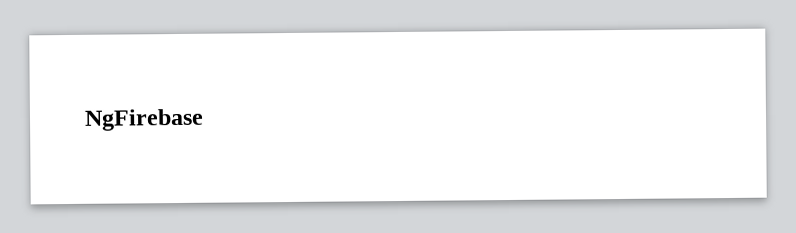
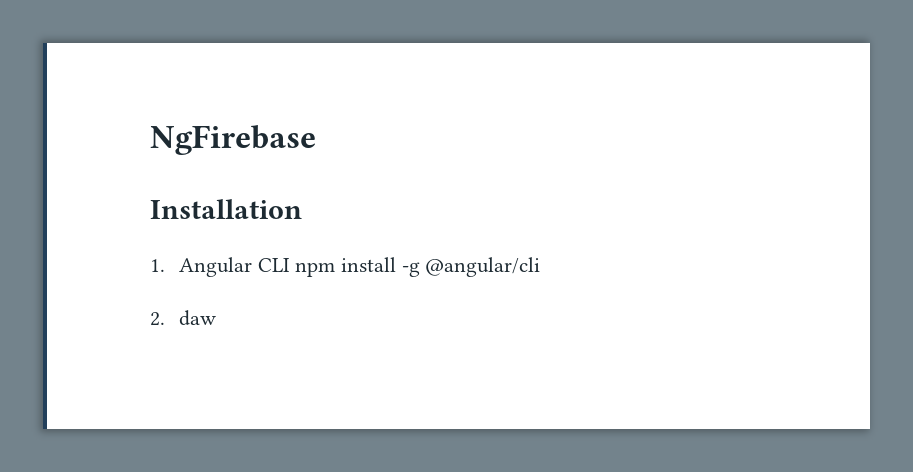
(204, 119) none -> [150,199,302,219] [150,257,541,277] [150,310,217,326] // Installation // 1. Angular CLI npm install -g @angular/cli // 2. daw

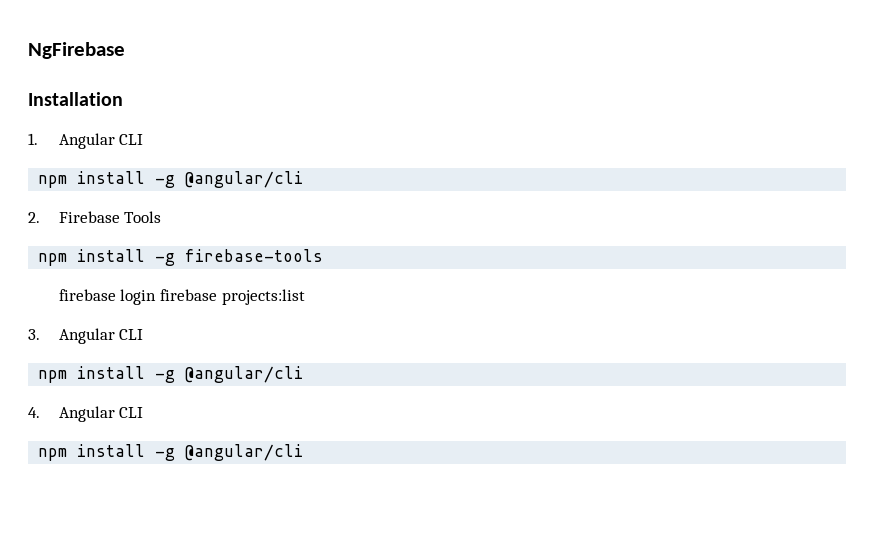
(291, 265) none -> (144, 139) //
[179,310,217,326] daw -> [58,211,162,223] [38,249,324,266] [58,289,305,305] [28,328,144,344] [38,366,304,383] [28,406,144,422] [38,444,304,461] Firebase Tools // npm install -g firebase-tools // firebase login firebase projects:list // 3. Angular CLI // npm install -g @angular/cli // 4. Angular CLI // npm install -g @angular/cli

